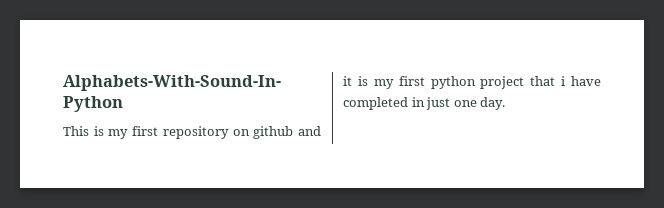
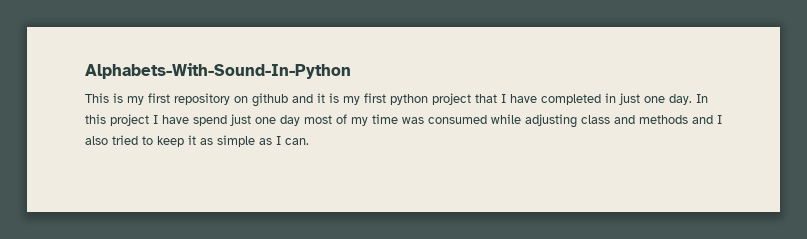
[561,76,566,86] i -> [501,94,506,103] I
(506, 103) none -> [696,94,708,103] [85,114,722,128] [85,135,309,147] In this project I have spend just one day most of my time was consumed while adjusting class and methods and I also tried to keep it as simple as I can.

